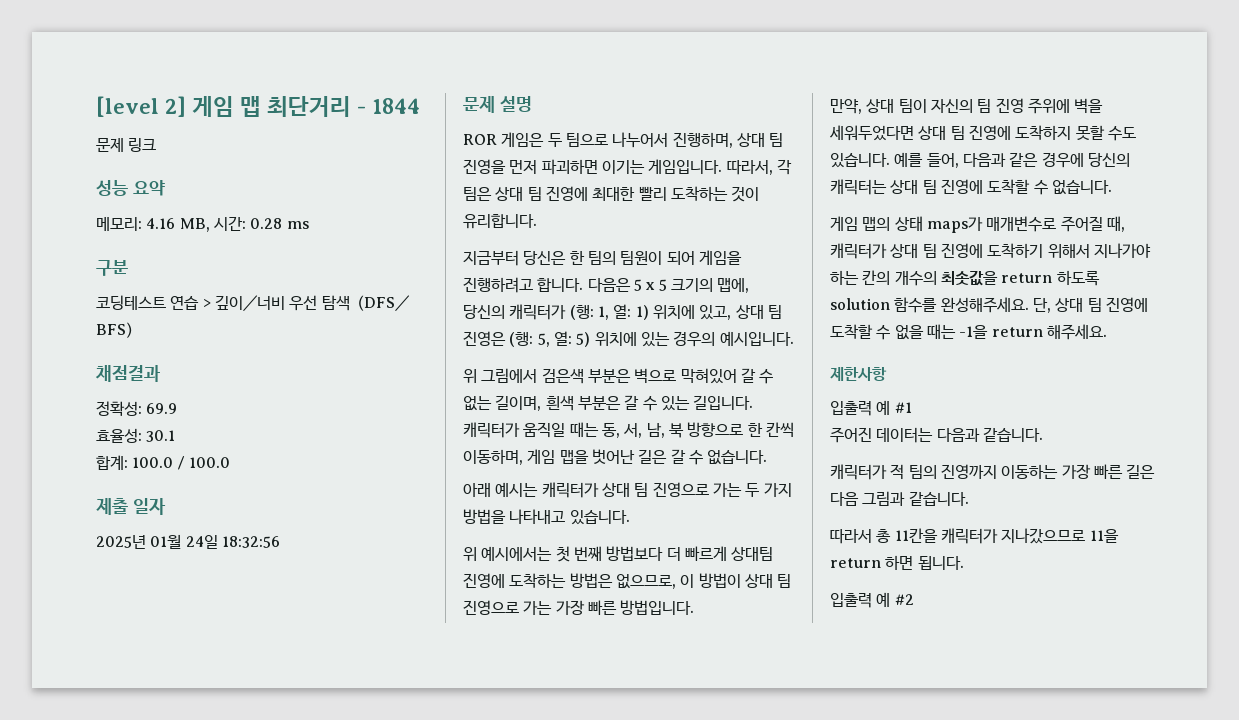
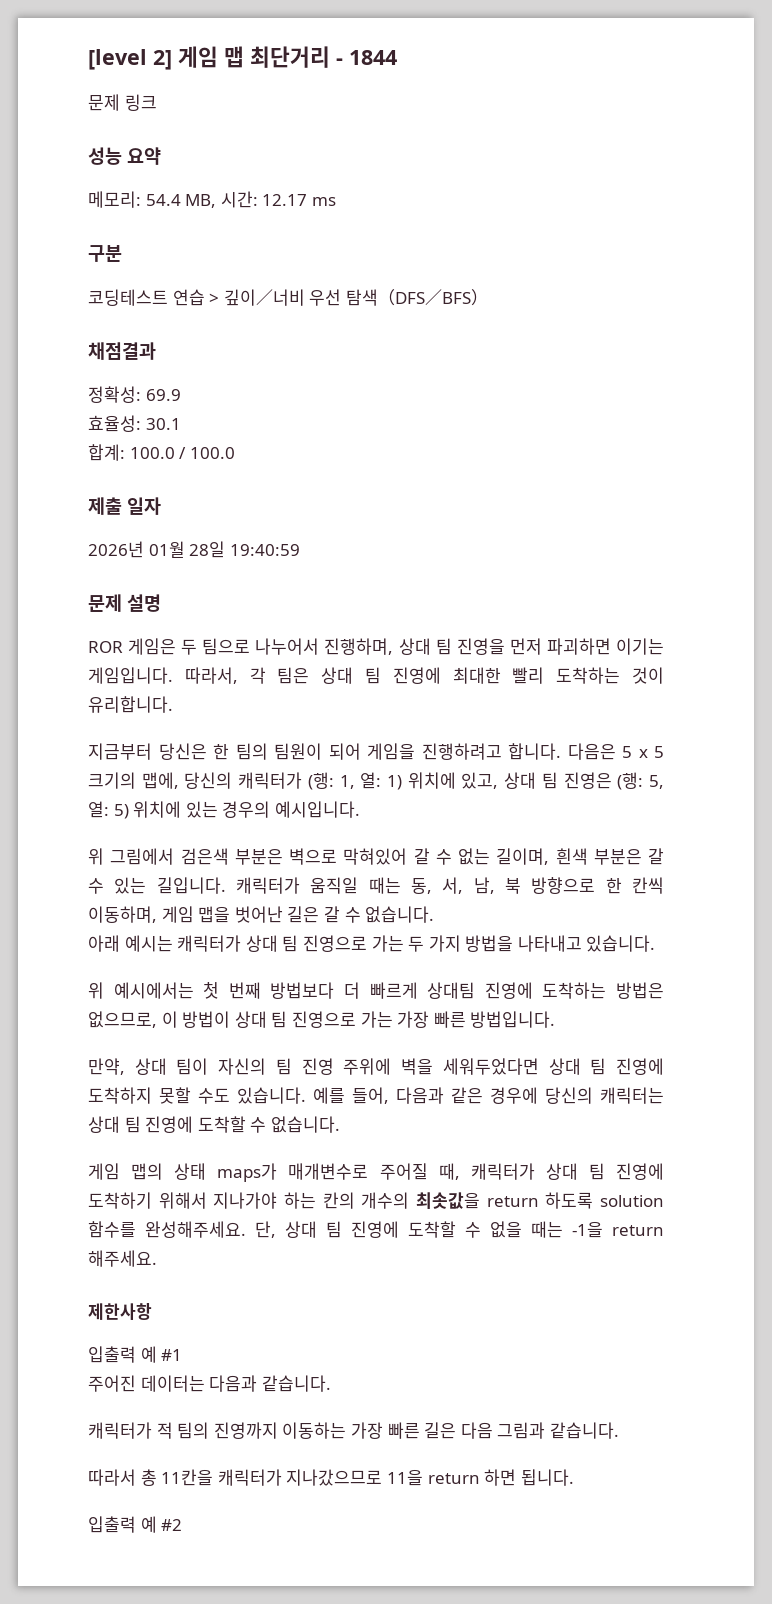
[146,218,176,229] 4.16 -> [145,194,181,206] 54.4
[250,218,283,229] 0.28 -> [262,194,308,206] 12.17
[96,534,280,549] 2025년 01월 24일 18:32:56 -> [88,541,300,558] 2026년 01월 28일 19:40:59

